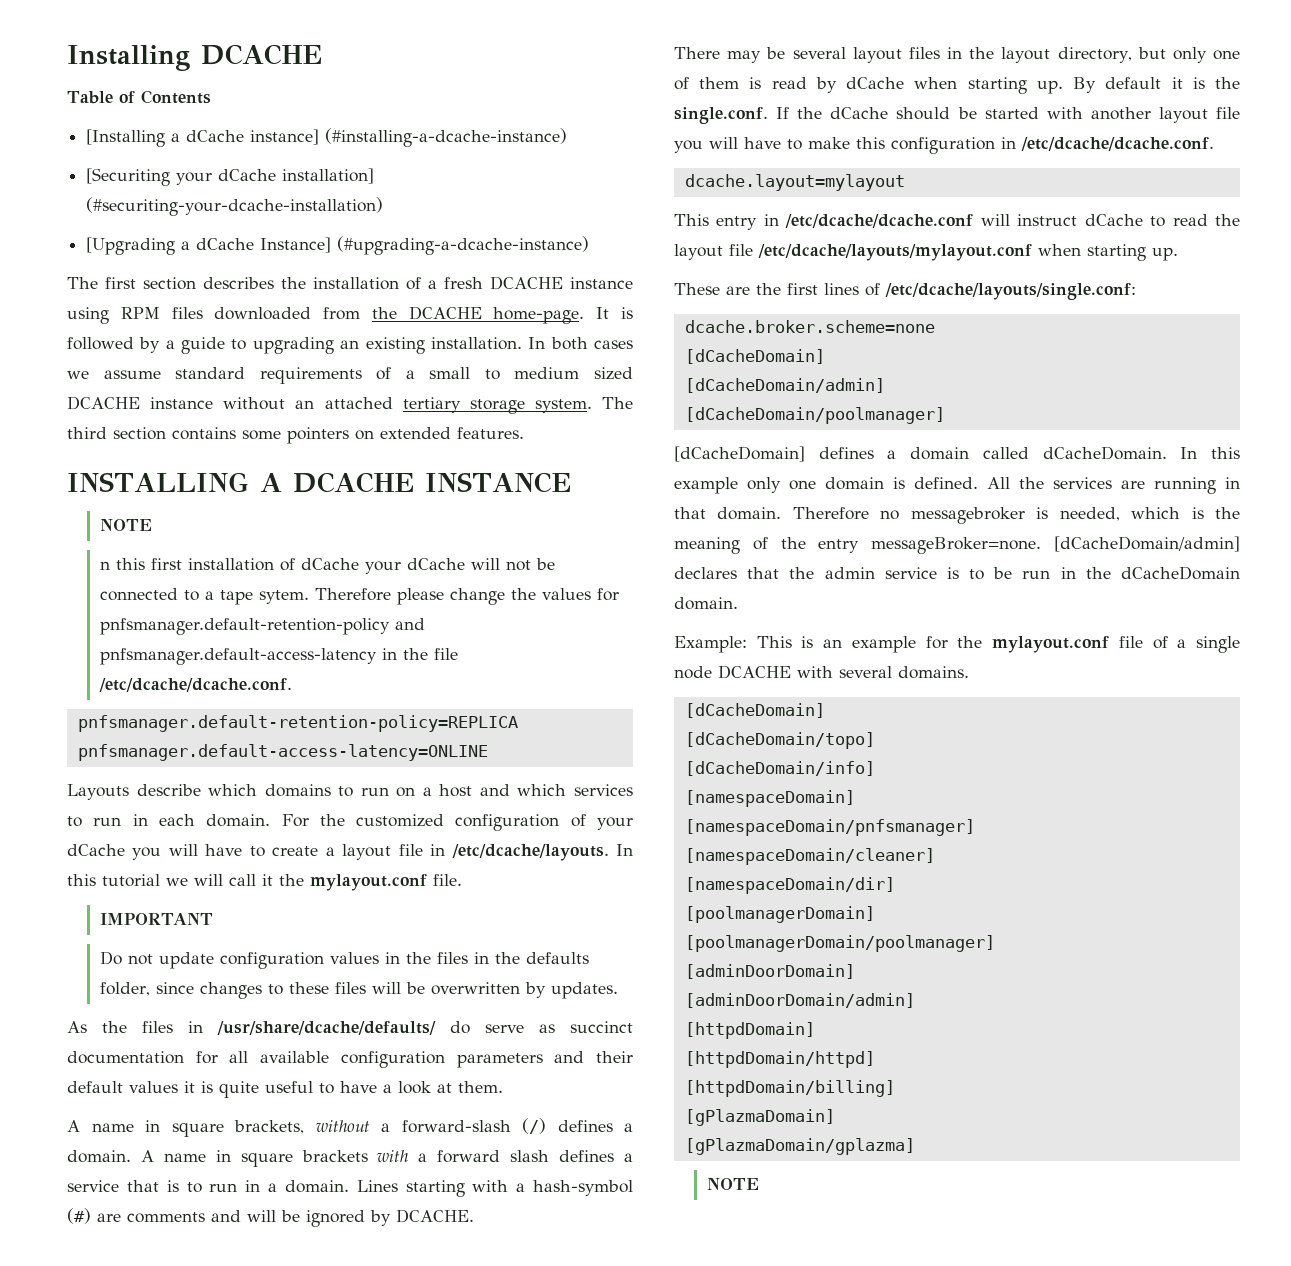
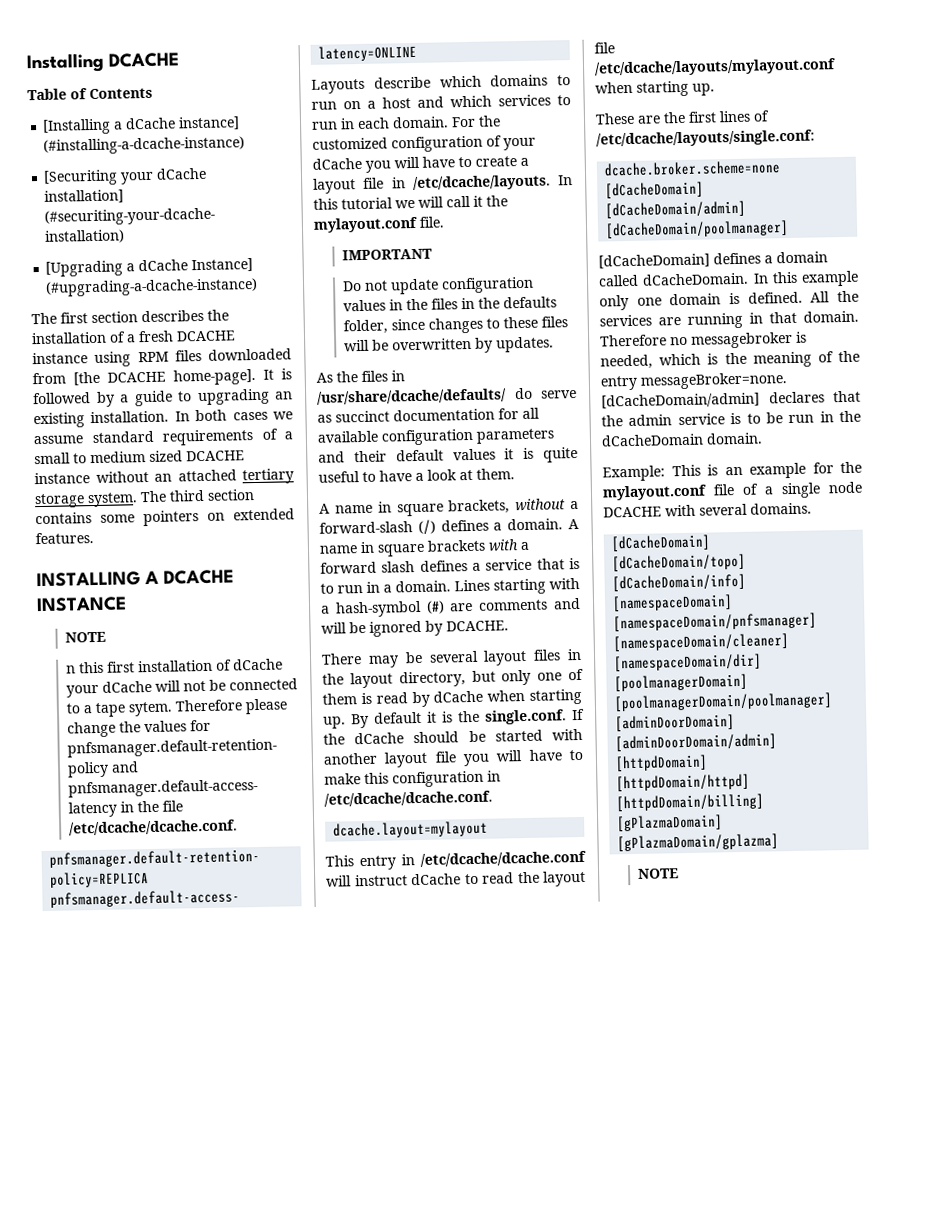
[371,306,585,324] the DCACHE home-page. -> [73,368,256,386] [the DCACHE home-page].

